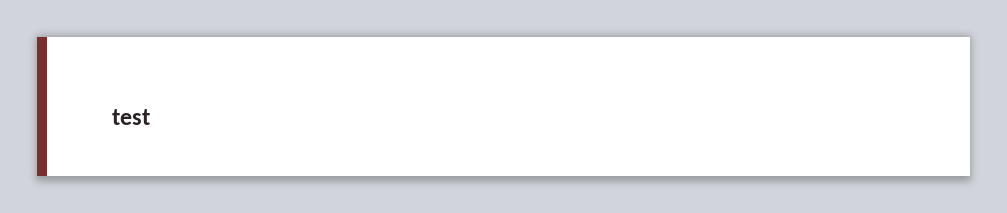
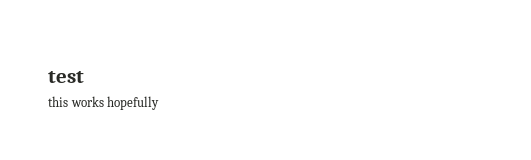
(150, 117) none -> [48,96,160,110] // this works hopefully

